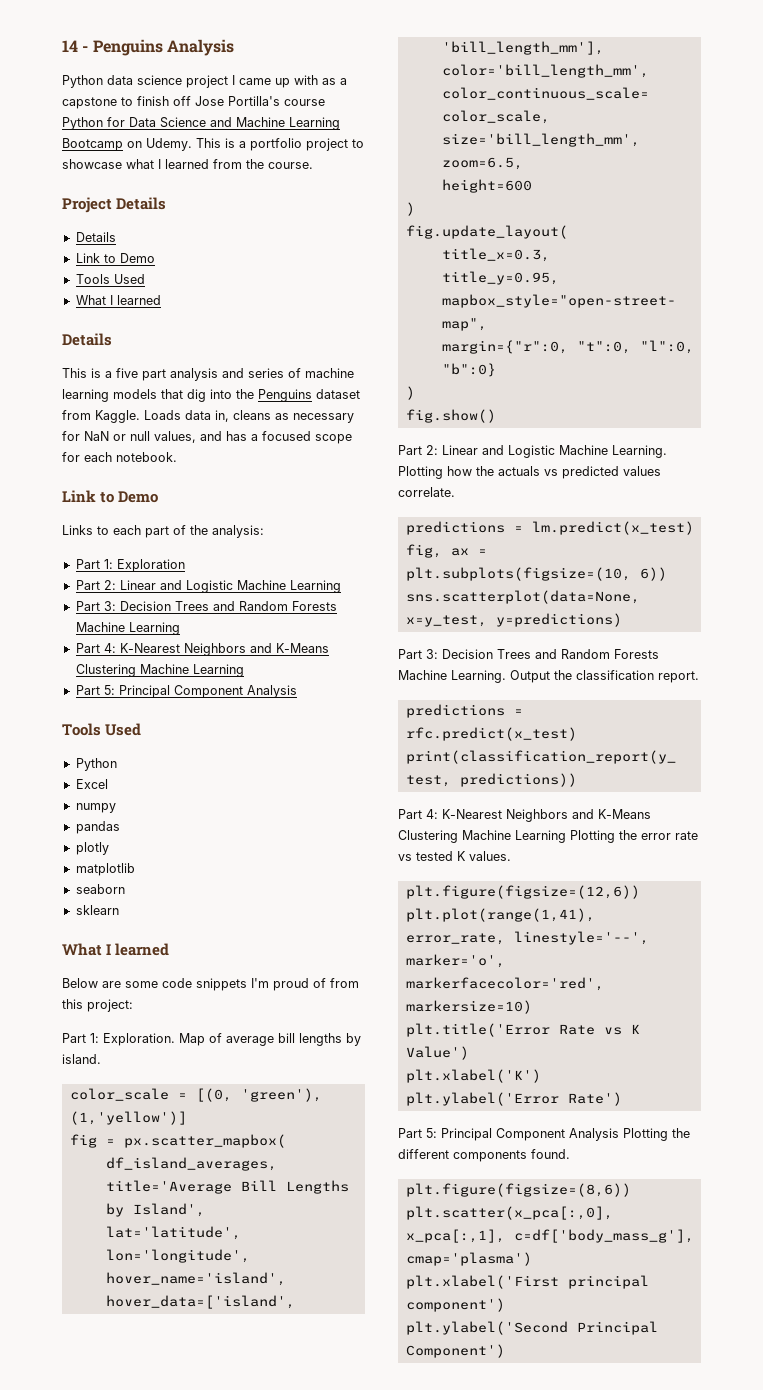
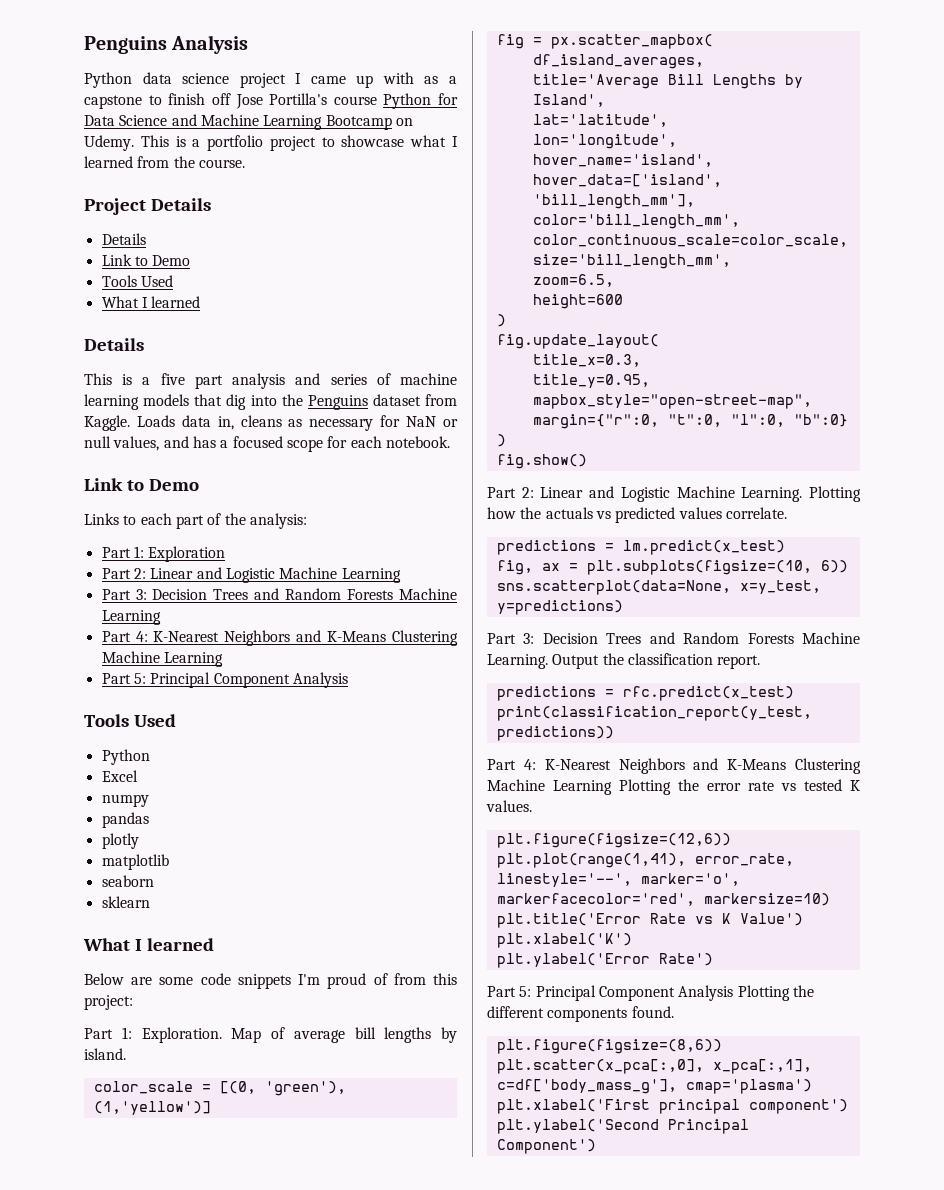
[62,40,89,52] 14 - -> (84, 45) none

